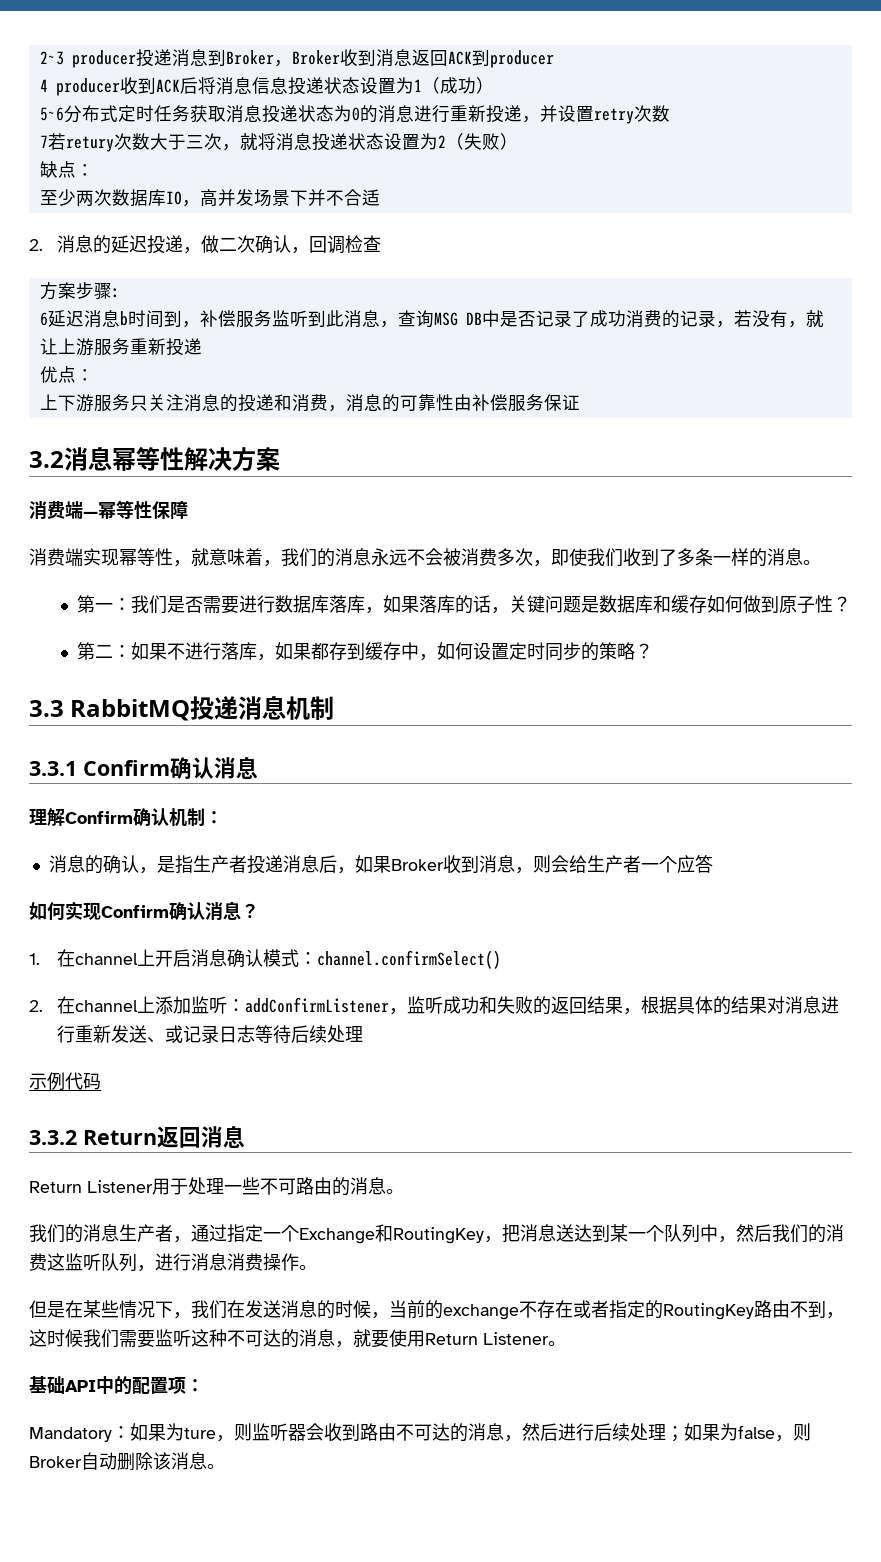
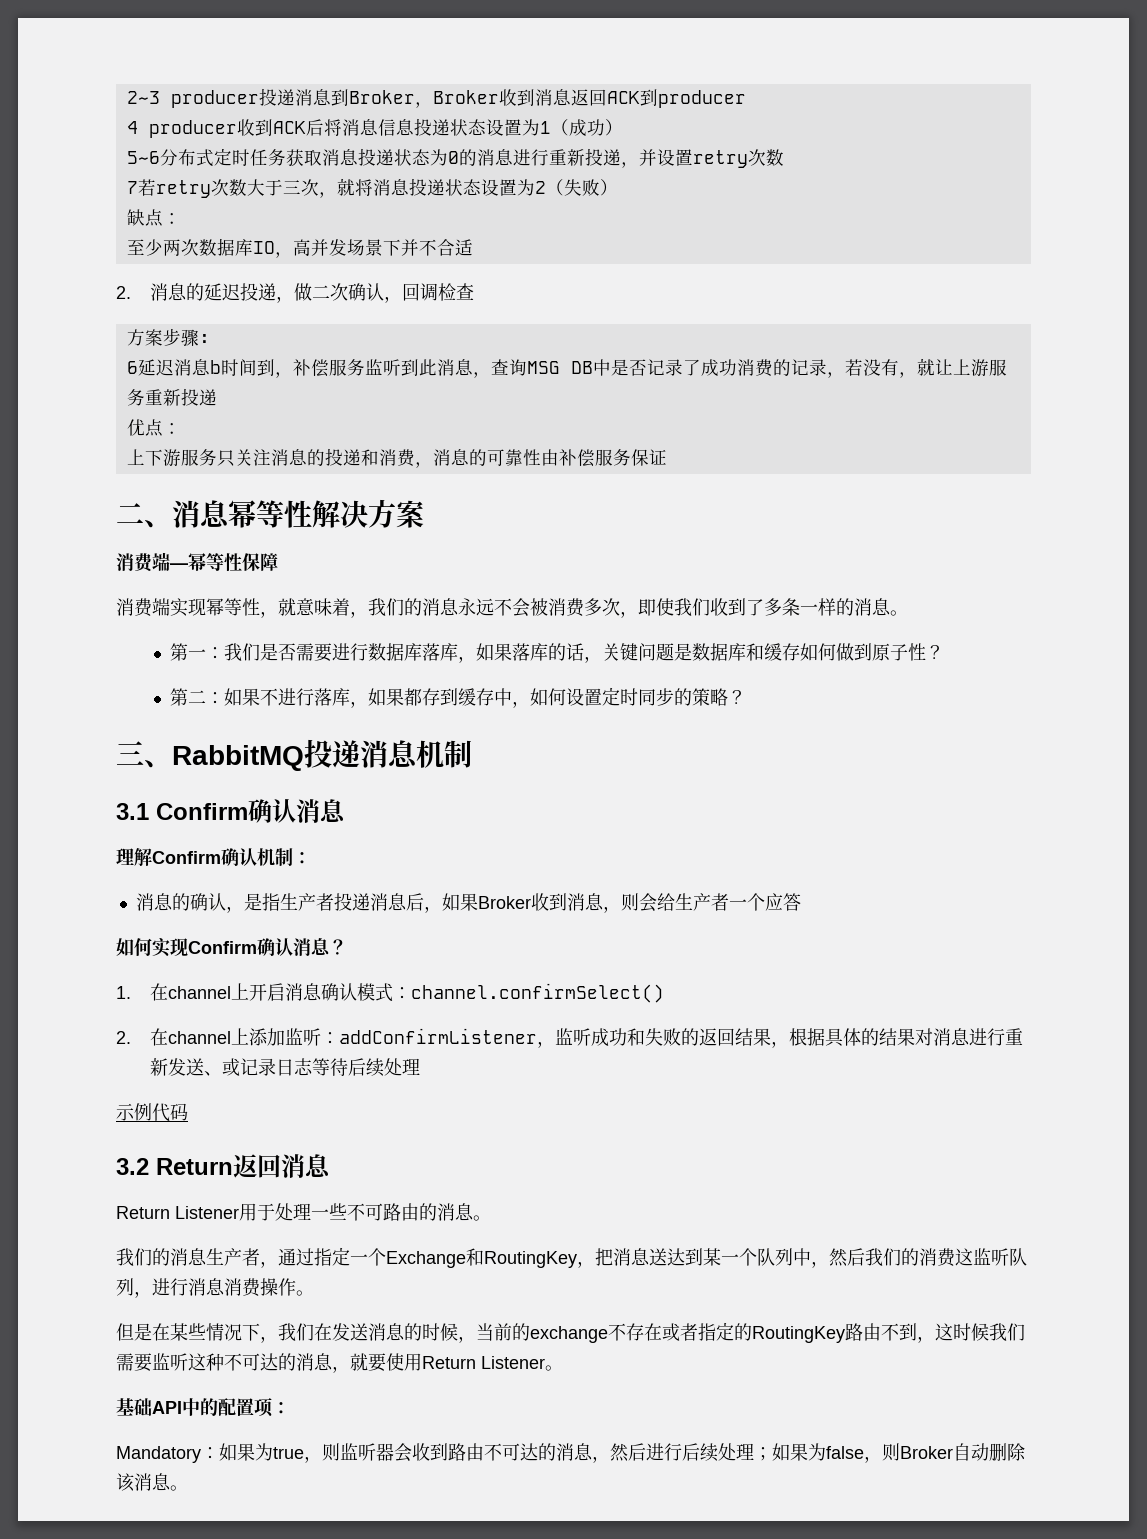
[65,136,114,152] retury -> [155,180,211,198] retry
[29,451,64,468] 3.2 -> [116,503,172,528] 二、
[29,700,64,717] 3.3 -> [116,741,172,768] 三、
[29,761,77,776] 3.3.1 -> [116,803,149,820] 3.1
[29,1130,77,1145] 3.3.2 -> [116,1158,149,1175] 3.2
[184,1428,216,1439] ture -> [273,1447,304,1459] true

